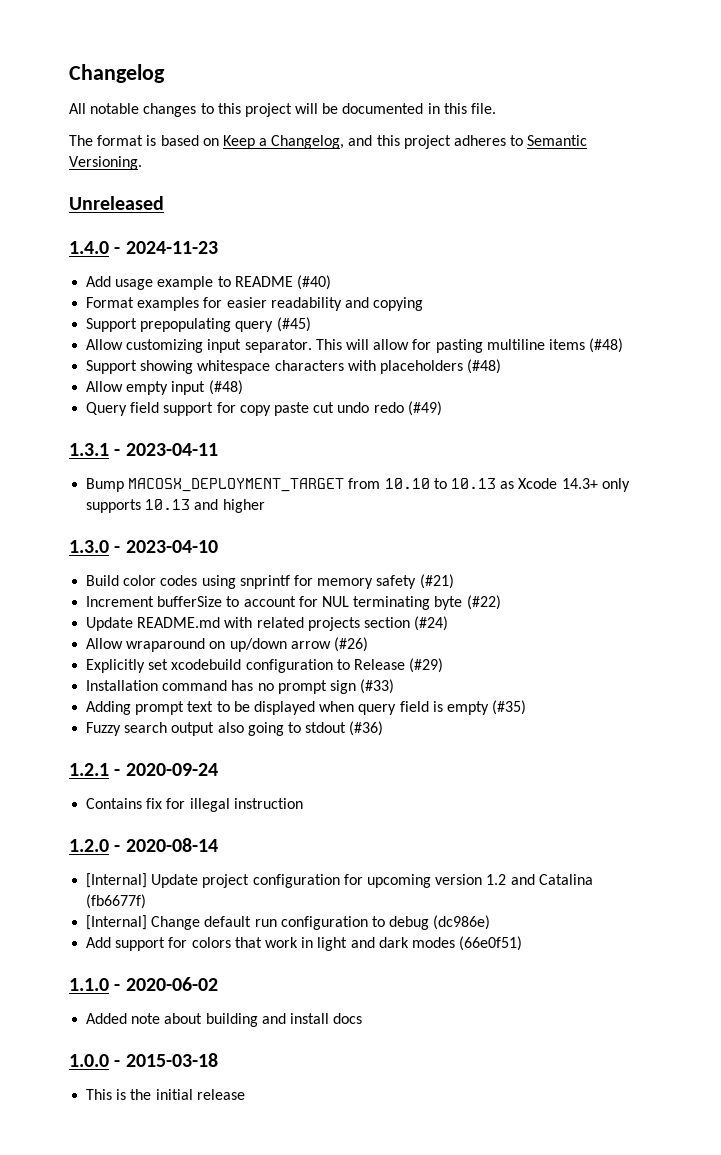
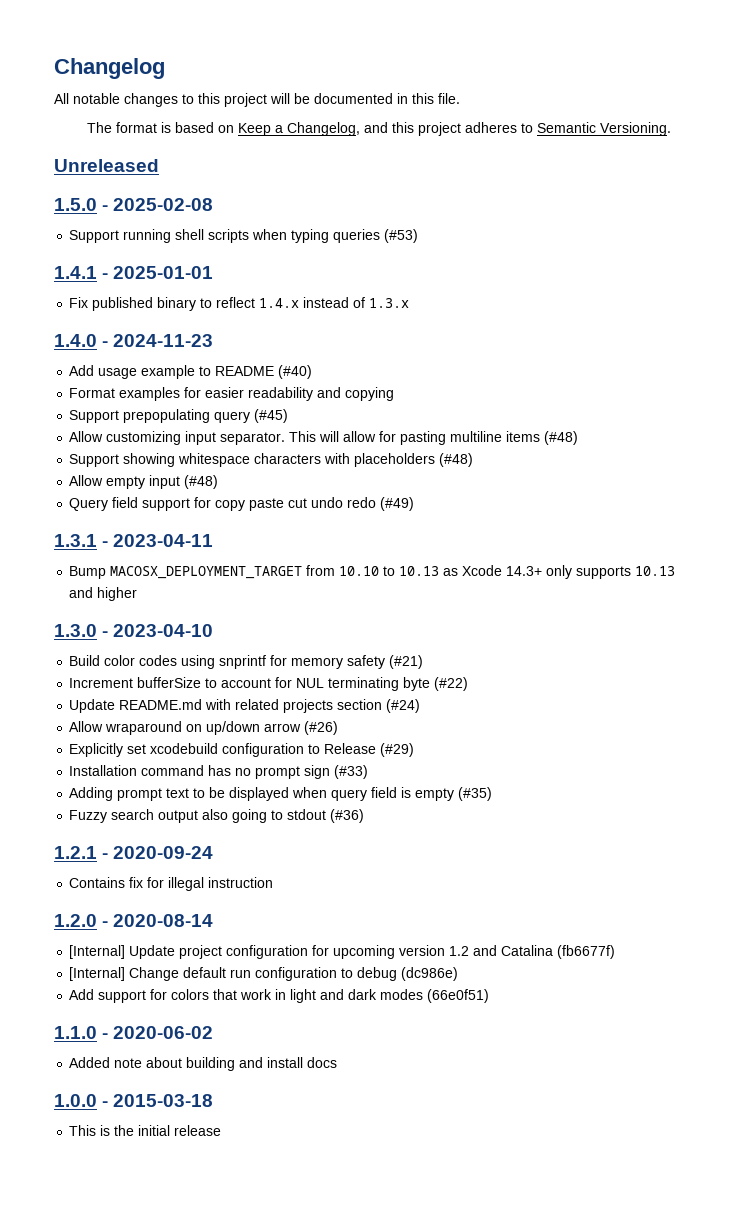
(164, 203) none -> [54,198,214,211] [69,229,419,243] [54,266,214,279] [69,297,410,311] // 1.5.0 - 2025-02-08 // Support running shell scripts when typing queries (#53) // 1.4.1 - 2025-01-01 // Fix published binary to reflect 1.4.x instead of 1.3.x

